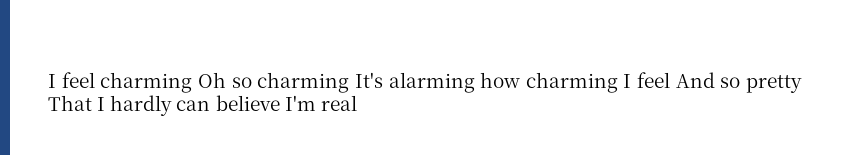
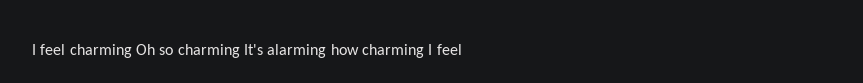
[675,72,802,93] [48,95,357,116] And so pretty That I hardly can believe I'm real -> (462, 49) none

